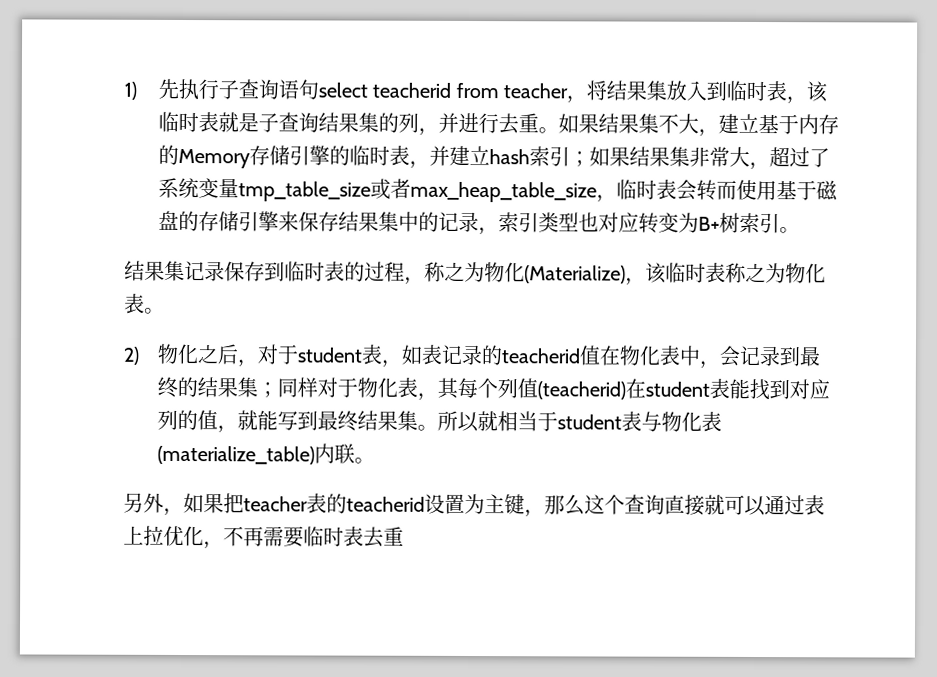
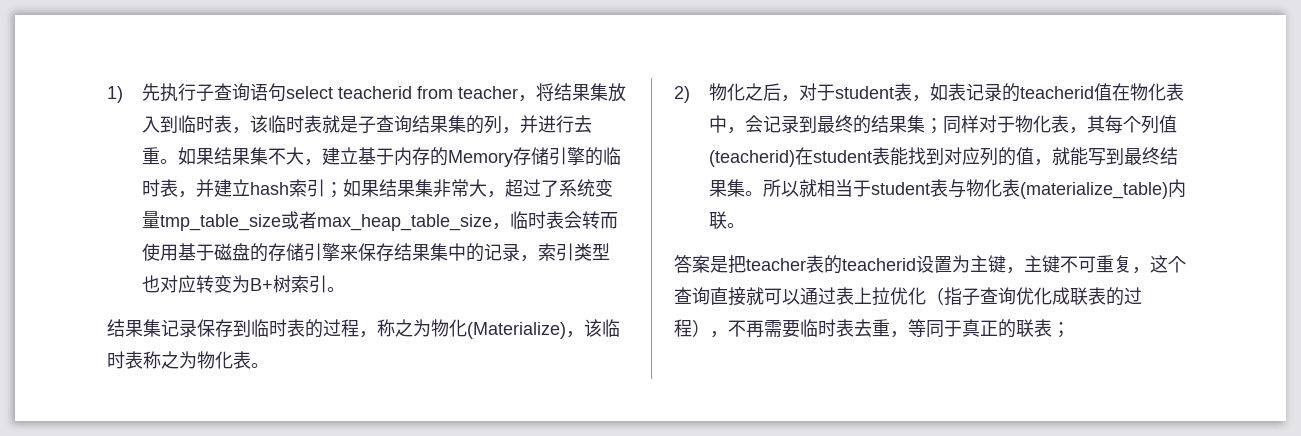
[123,492,224,517] 另外，如果 -> [674,255,728,273] 答案是
[544,494,585,516] 那么 -> [1024,255,1150,274] 主键不可重复，
(204, 536) none -> [926,287,1142,306] [674,319,710,337] （指子查询优化成联表的过程）
(404, 536) none -> [890,319,1070,338] ，等同于真正的联表；

